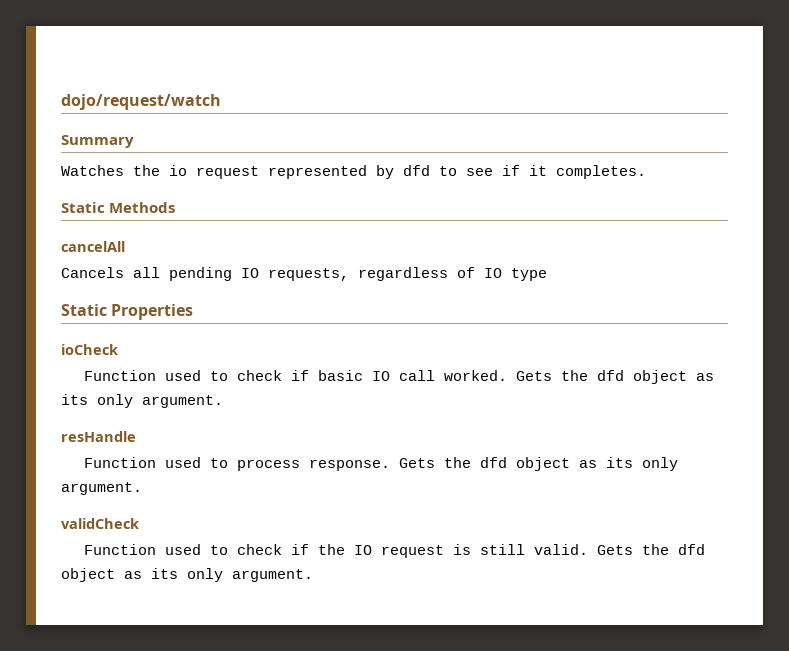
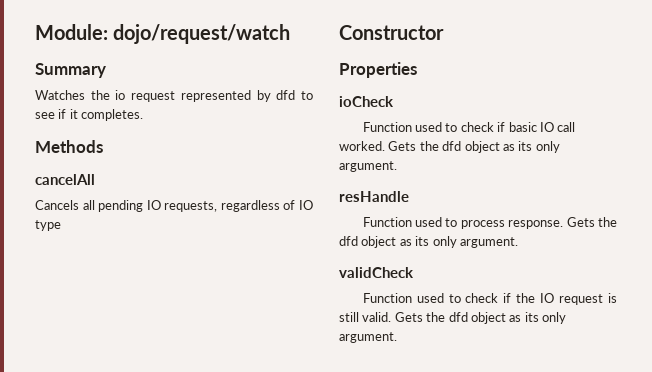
(61, 102) none -> [35,24,108,40] Module:
[61,202,105,213] Static -> (144, 115) none
[61,304,107,316] Static -> [339,25,444,40] Constructor //

